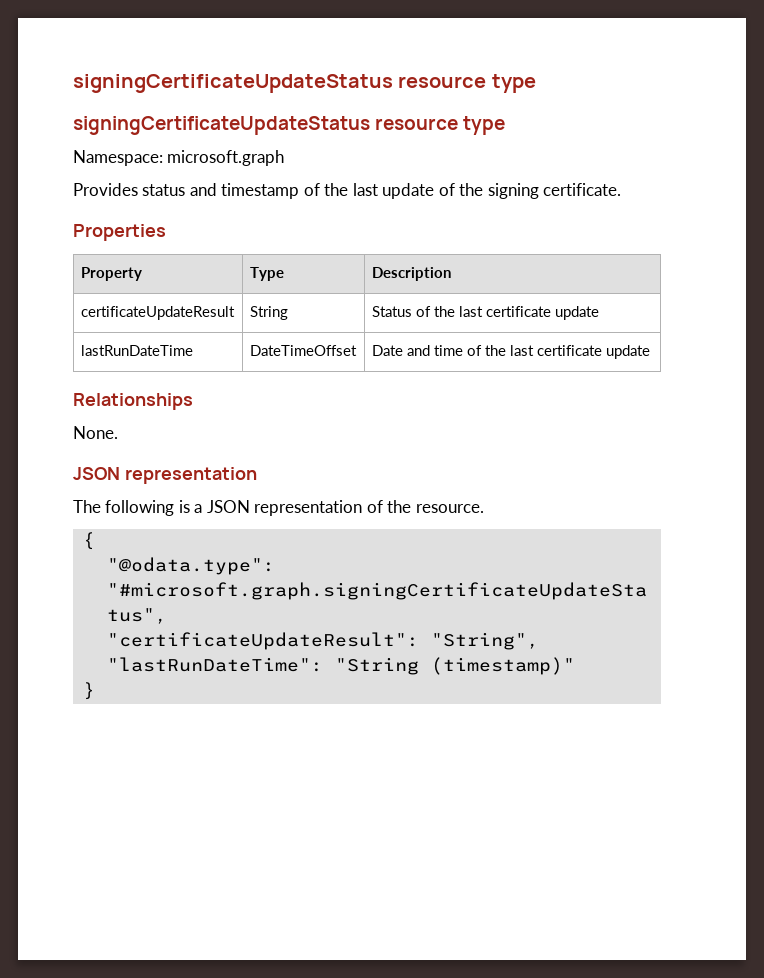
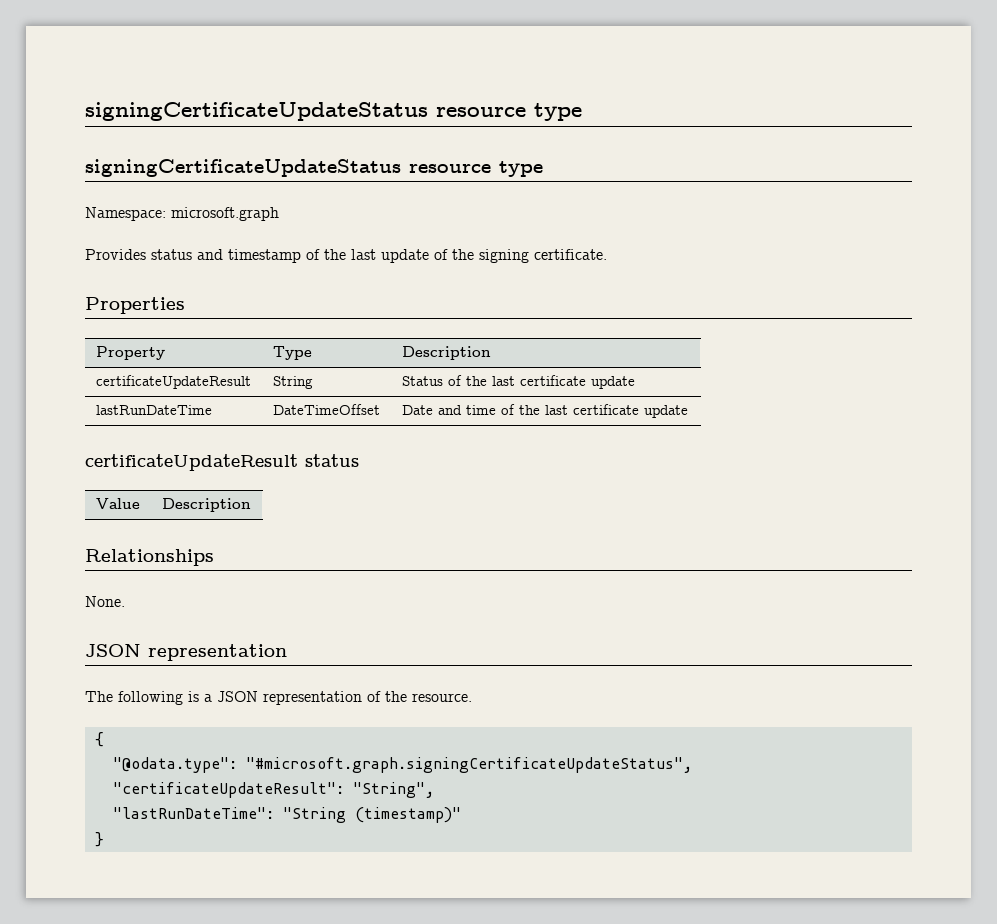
(650, 352) none -> [85,454,359,471] [95,498,140,509] [161,498,251,512] // certificateUpdateResult status // Value | Description

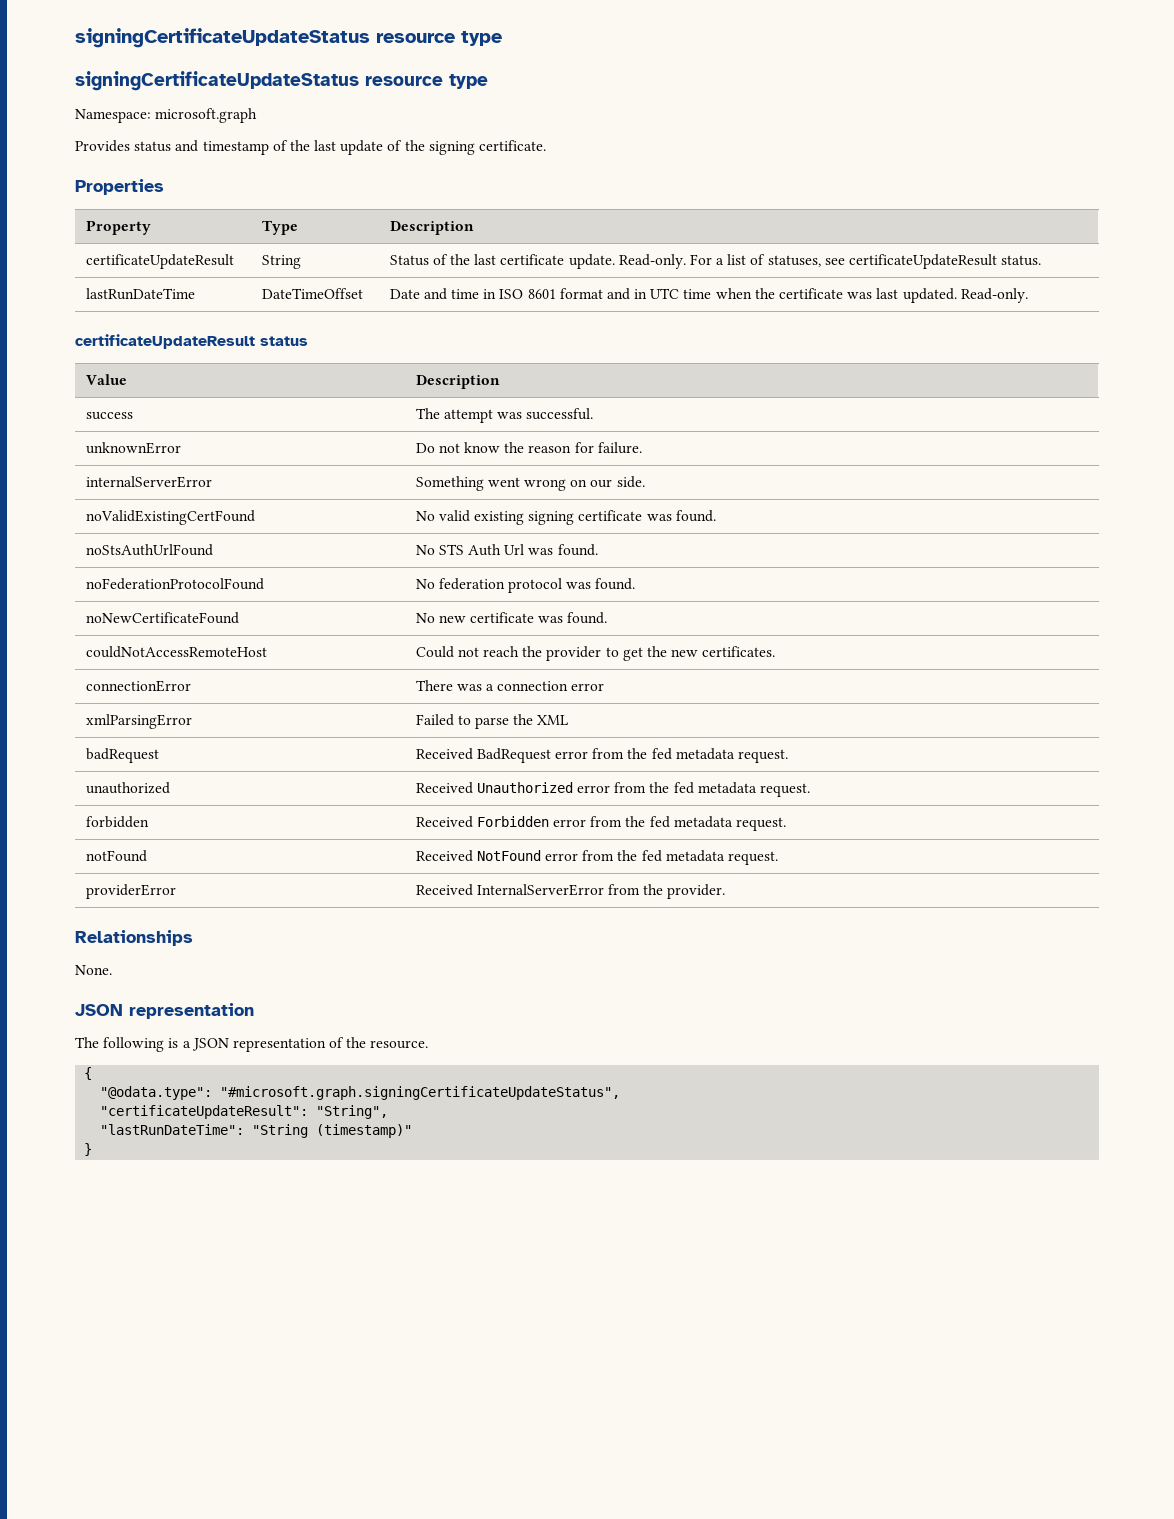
[590,376,635,389] update -> [568,254,1042,269] update. Read-only. For a list of statuses, see certificateUpdateResult status.
[500,404,688,418] [85,454,359,471] [95,498,140,509] [161,498,251,512] of the last certificate update // certificateUpdateResult status // Value | Description -> [483,288,1028,303] [75,334,308,349] [85,374,127,385] [415,375,500,389] [85,412,133,420] [415,408,594,423] [85,442,181,454] [415,442,642,454] [85,476,212,488] [415,476,645,491] [85,510,255,525] [415,510,716,525] [85,544,213,556] [415,544,598,556] [85,578,264,590] [415,578,636,593] [85,612,239,624] [415,612,608,624] [85,646,267,658] [415,646,776,661] [85,680,191,692] [415,680,605,691] [85,714,192,729] [415,714,569,729] [85,748,159,763] [415,748,788,763] [85,782,170,794] [415,782,810,797] [85,816,149,828] [415,816,786,831] [85,850,147,862] [415,850,778,865] [85,884,176,899] [415,884,726,899] in ISO 8601 format and in UTC time when the certificate was last updated. Read-only. // certificateUpdateResult status // Value | Description // success | The attempt was successful. // unknownError | Do not know the reason for failure. // internalServerError | Something went wrong on our side. // noValidExistingCertFound | No valid existing signing certificate was found. // noStsAuthUrlFound | No STS Auth Url was found. // noFederationProtocolFound | No federation protocol was found. // noNewCertificateFound | No new certificate was found. // couldNotAccessRemoteHost | Could not reach the provider to get the new certificates. // connectionError | There was a connection error // xmlParsingError | Failed to parse the XML // badRequest | Received BadRequest error from the fed metadata request. // unauthorized | Received Unauthorized error from the fed metadata request. // forbidden | Received Forbidden error from the fed metadata request. // notFound | Received NotFound error from the fed metadata request. // providerError | Received InternalServerError from the provider.

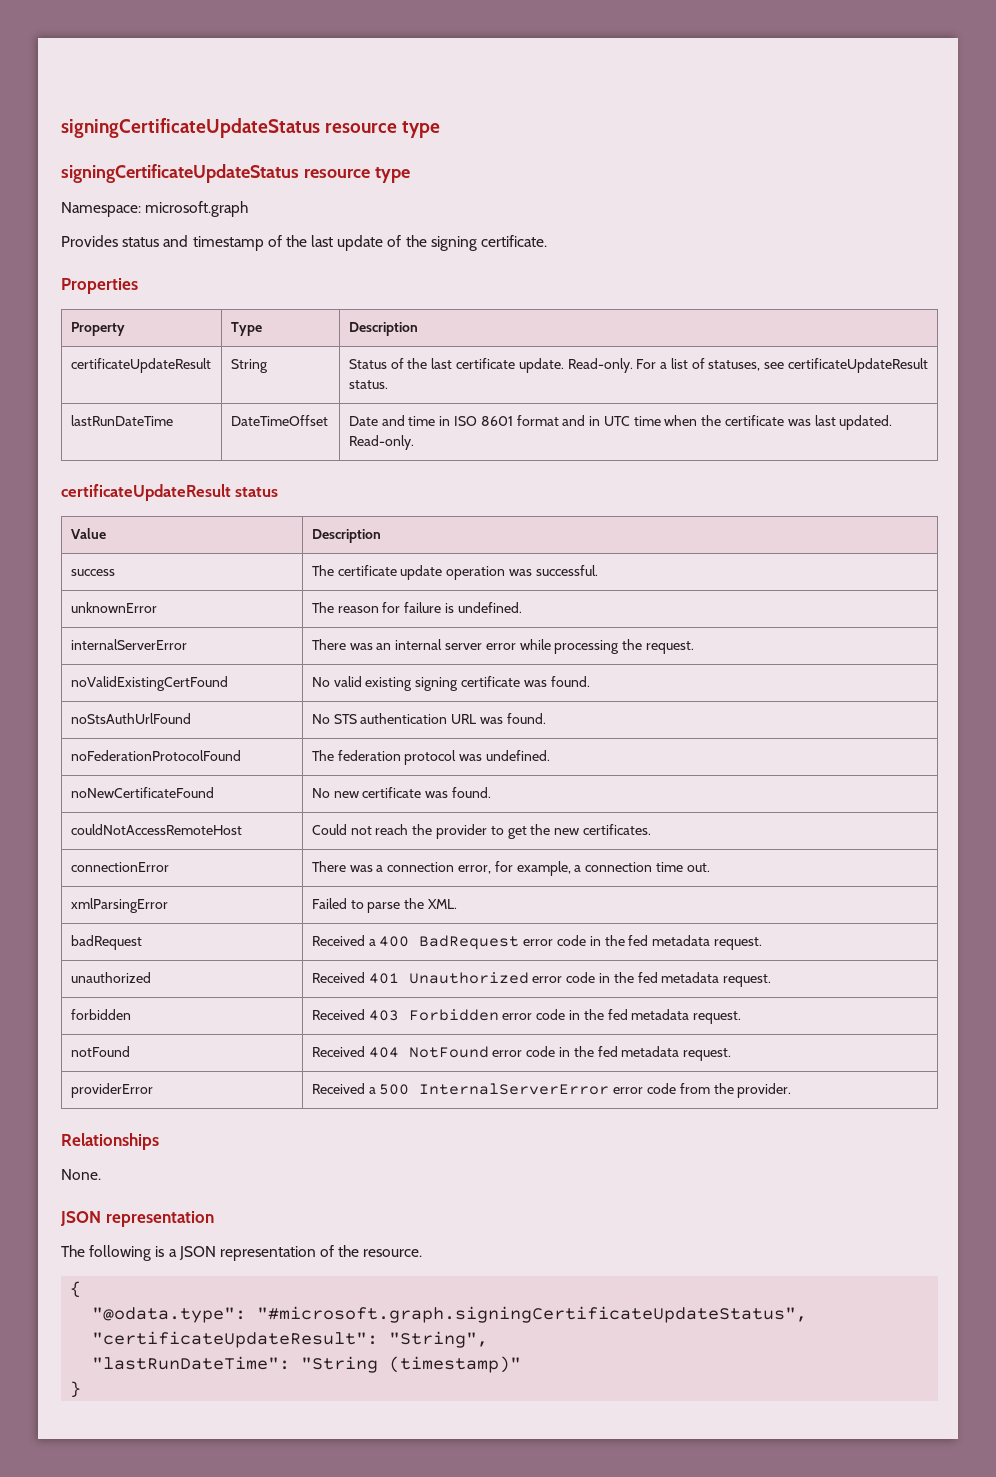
[443,409,493,423] attempt -> [337,565,506,580] certificate update operation
[415,442,642,454] [85,476,212,488] [415,476,645,491] Do not know the reason for failure. // internalServerError | Something went wrong on our side. -> [311,602,522,613] [70,639,187,650] [311,639,694,654] The reason for failure is undefined. // internalServerError | There was an internal server error while processing the request.
[467,544,525,556] Auth Url -> [360,713,477,724] authentication URL
[415,579,435,589] No -> [311,750,334,761] The
[595,578,636,590] found. -> [486,750,551,761] undefined.
[571,683,605,691] error -> [458,861,710,876] error, for example, a connection time out.
[537,715,569,725] XML -> [428,899,458,909] XML.
[476,748,625,763] BadRequest error from -> [368,935,601,950] a 400 BadRequest error code in
(473, 788) none -> [368,973,399,984] 401
[614,782,647,793] from -> [566,972,611,983] code in
(473, 822) none -> [368,1010,399,1021] 403
[590,816,623,827] from -> [536,1009,581,1020] code in
(473, 856) none -> [368,1047,399,1058] 404
[582,850,615,861] from -> [526,1046,571,1057] code in
[476,884,604,896] InternalServerError -> [368,1083,677,1095] a 500 InternalServerError error code

